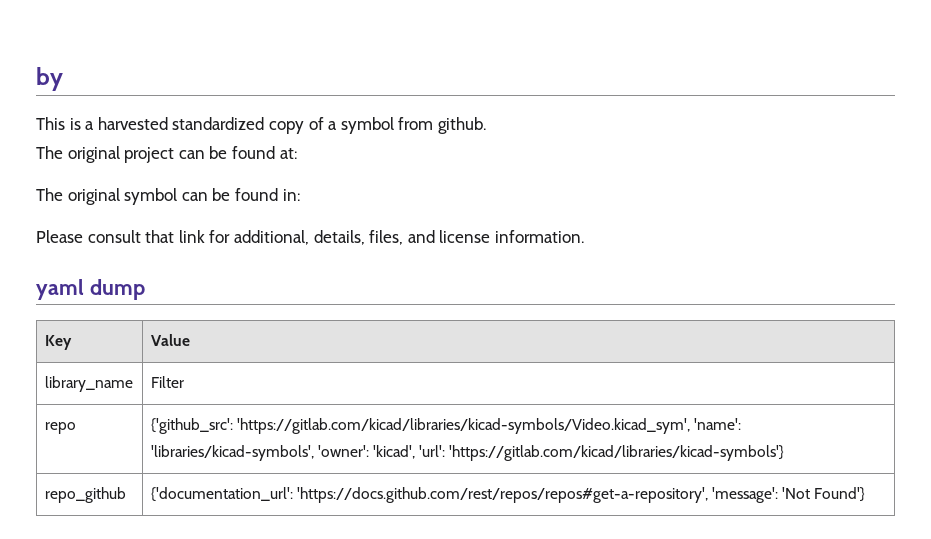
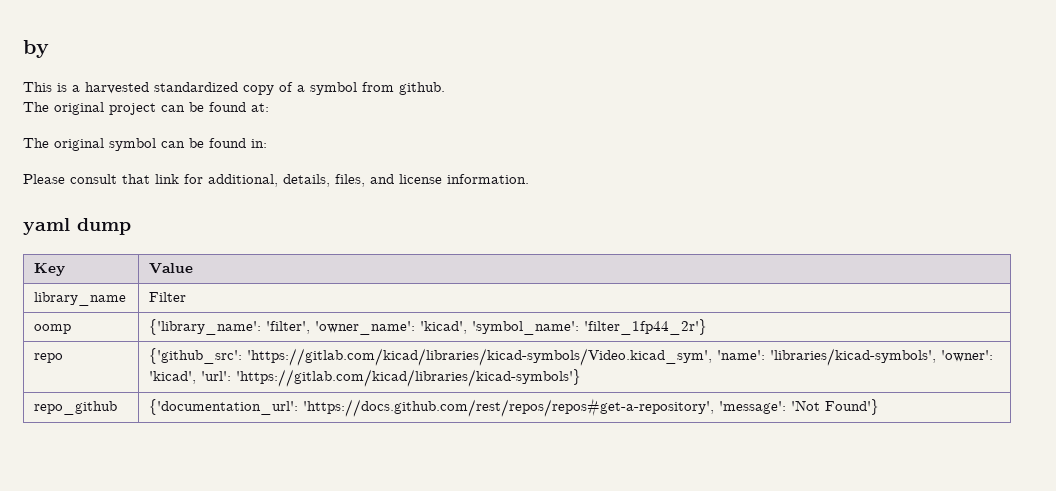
(184, 382) none -> [34,324,72,334] [149,319,708,335] // oomp | {'library_name': 'filter', 'owner_name': 'kicad', 'symbol_name': 'filter_1fp44_2r'}

